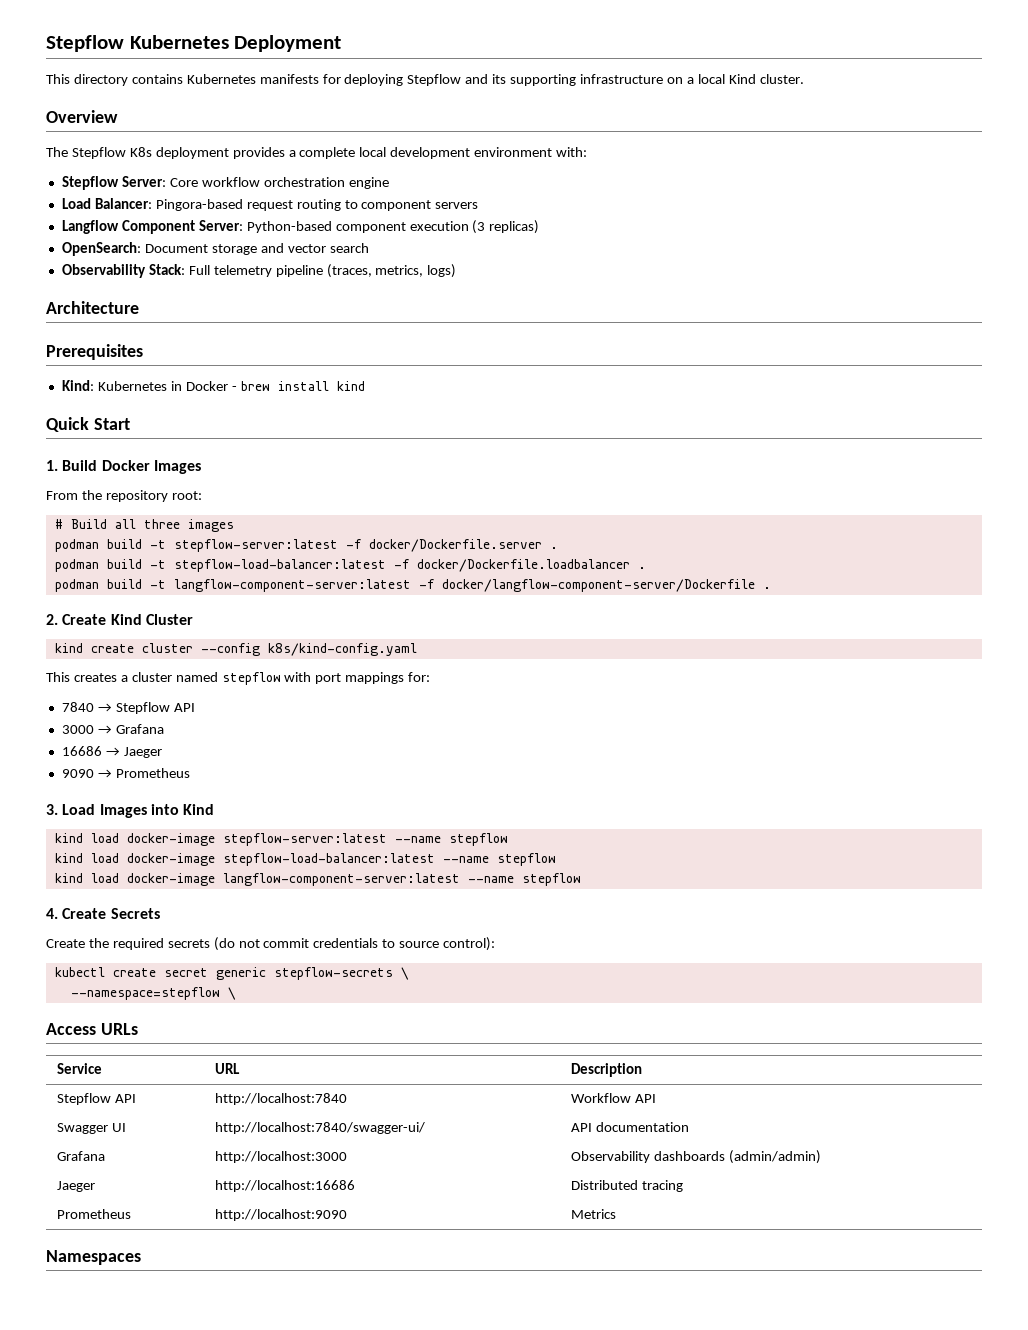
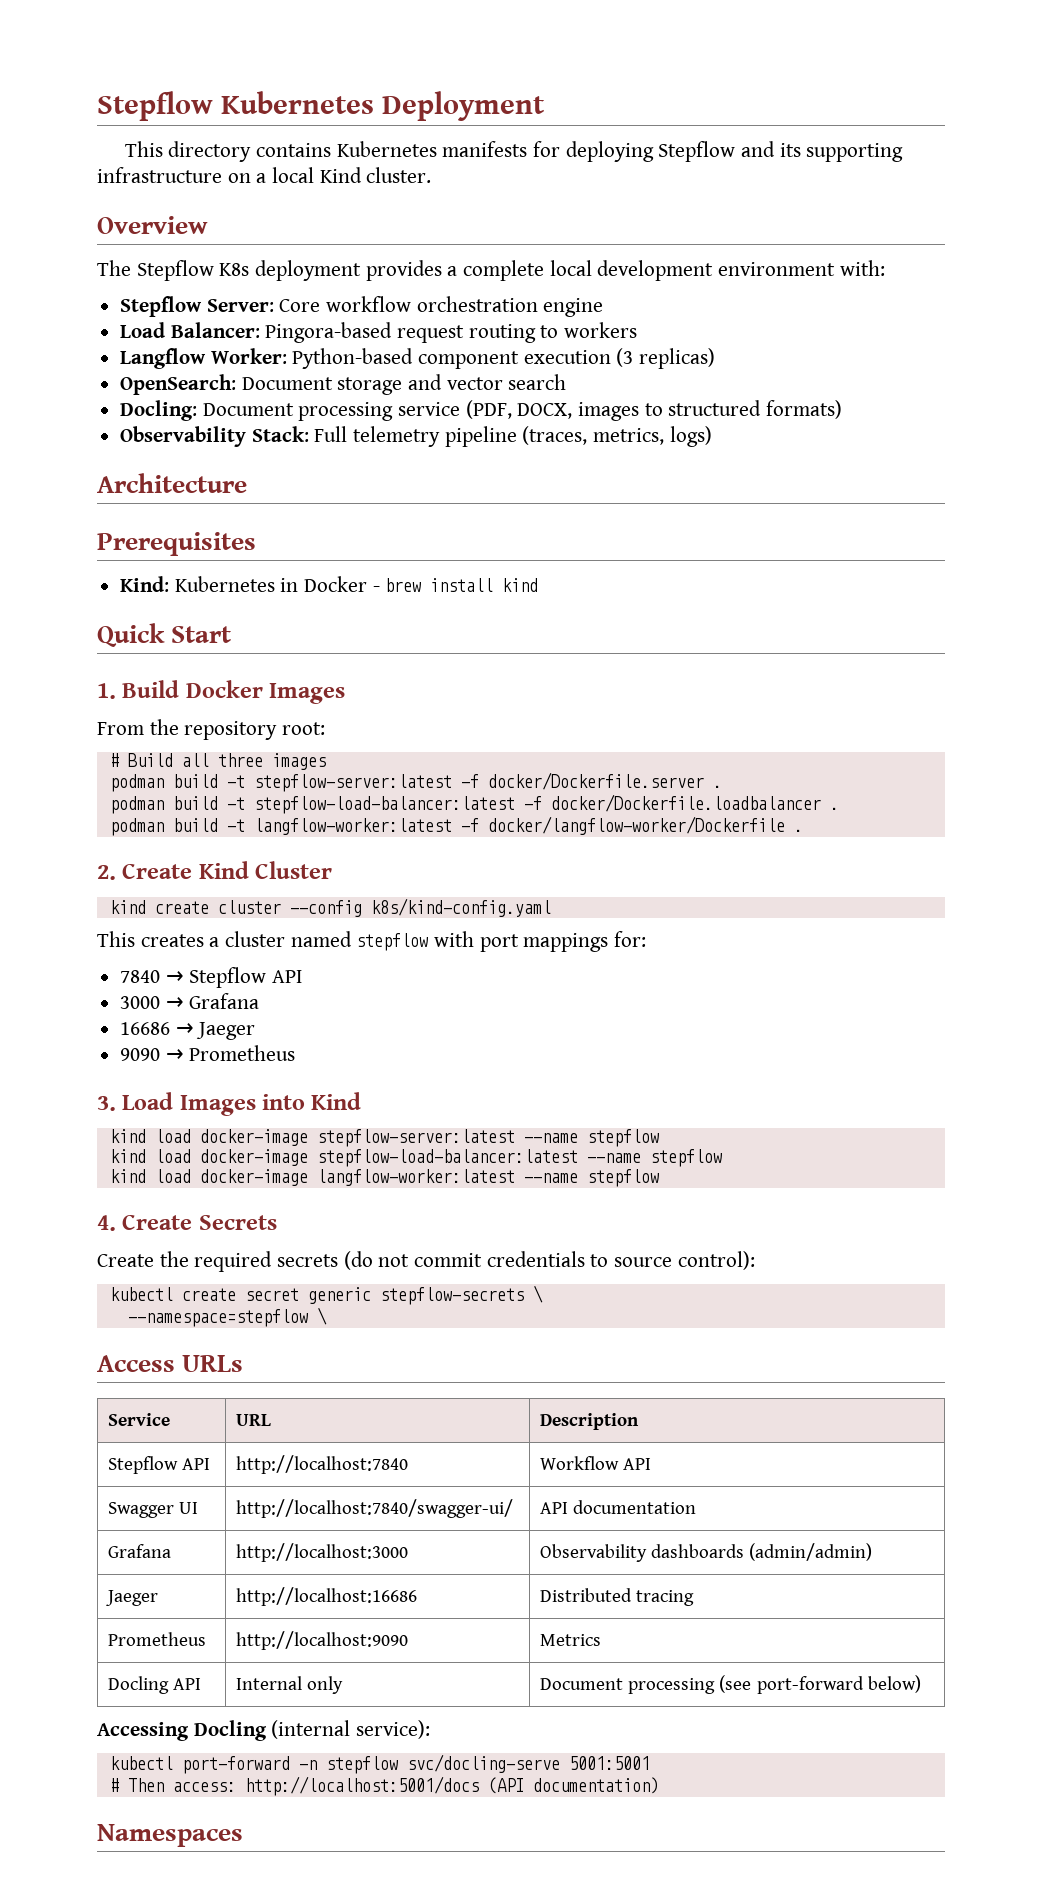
[361,200,479,211] component servers -> [564,322,638,338] workers
[121,220,243,234] Component Server: -> [210,348,287,364] Worker:
(369, 248) none -> [120,400,843,421] // Docling: Document processing service (PDF, DOCX, images to structured formats)
[173,579,755,592] langflow-component-server:latest -f docker/langflow-component-server/Dockerfile -> [253,816,785,835] langflow-worker:latest -f docker/langflow-worker/Dockerfile
[222,873,460,886] langflow-component-server:latest -> [316,1169,515,1186] langflow-worker:latest
(617, 1214) none -> [108,1676,202,1694] [236,1676,344,1694] [540,1675,921,1694] [97,1720,431,1741] [109,1754,650,1774] [109,1776,659,1796] // Docling API | Internal only | Document processing (see port-forward below) // Accessing Docling (internal service): // kubectl port-forward -n stepflow svc/docling-serve 5001:5001 // # Then access: http://localhost:5001/docs (API documentation)

